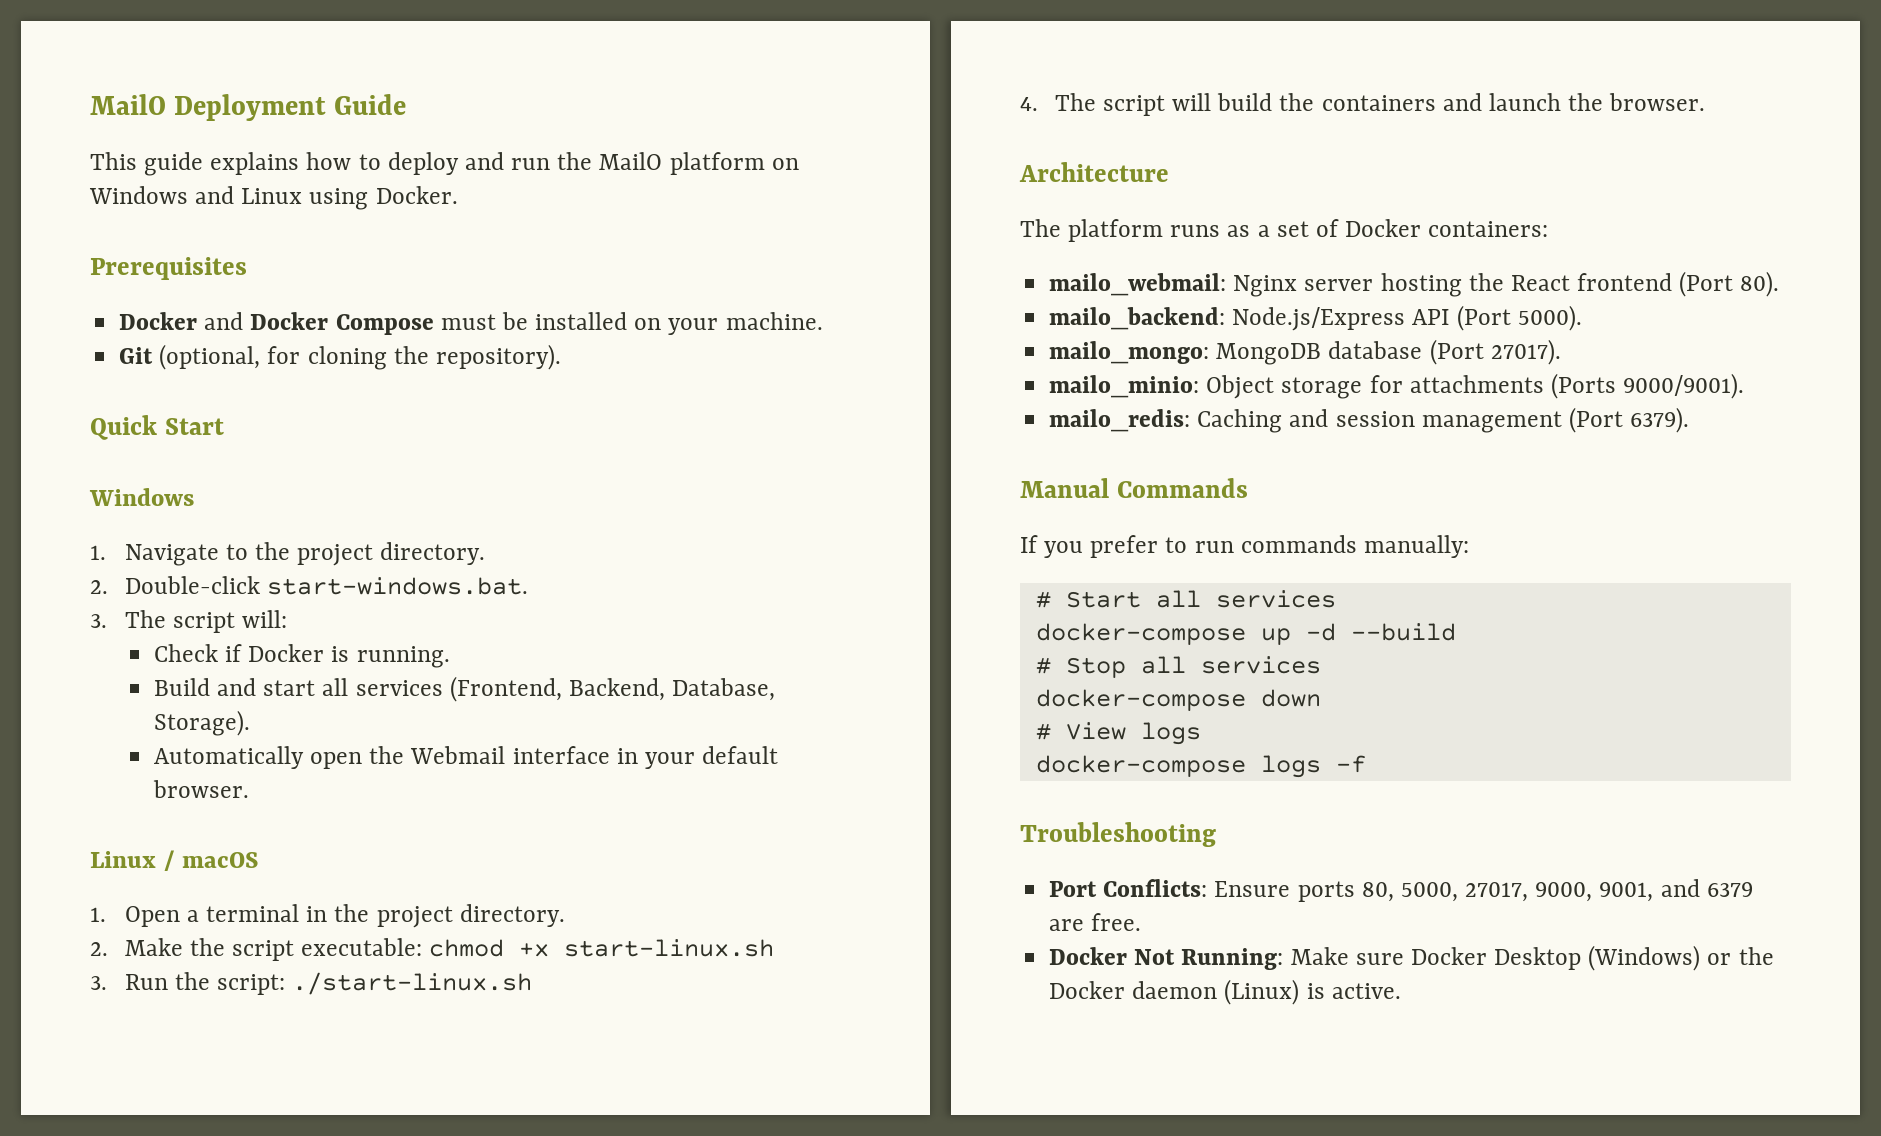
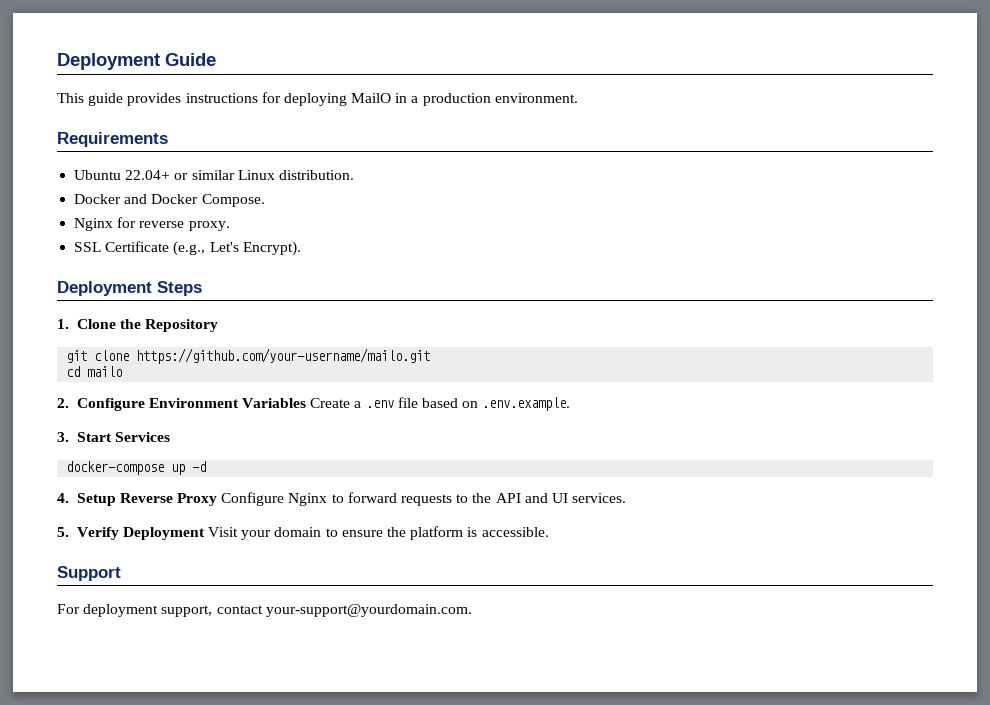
[90,94,166,115] MailO -> (57, 61) none
[210,152,799,175] [89,186,458,210] [90,257,247,280] [119,312,823,335] [119,344,561,370] [90,415,224,440] [89,488,194,506] [90,542,486,566] [90,576,528,595] [90,610,288,633] [153,644,450,668] [153,676,775,702] [153,710,250,736] [153,746,778,769] [152,780,249,798] [90,850,259,871] [90,904,565,928] [90,938,775,961] [90,972,533,995] [1020,93,1706,116] [1019,162,1169,182] [1020,219,1549,242] [1049,271,1780,297] [1049,305,1582,331] [1049,339,1561,365] [1049,373,1745,399] [1049,407,1690,433] [1020,478,1248,498] [1020,535,1469,558] [1035,590,1336,608] [1035,623,1456,645] [1035,656,1321,678] [1035,689,1321,711] [1035,722,1201,745] [1035,755,1366,778] [1020,822,1216,847] [1049,879,1753,902] [1049,913,1142,931] [1049,945,1774,971] [1049,979,1401,1005] explains how to deploy and run the MailO platform on Windows and Linux using Docker. // Prerequisites // Docker and Docker Compose must be installed on your machine. // Git (optional, for cloning the repository). // Quick Start // Windows // 1. Navigate to the project directory. // 2. Double-click start-windows.bat. // 3. The script will: // Check if Docker is running. // Build and start all services (Frontend, Backend, Database, Storage). // Automatically open the Webmail interface in your default browser. // Linux / macOS // 1. Open a terminal in the project directory. // 2. Make the script executable: chmod +x start-linux.sh // 3. Run the script: ./start-linux.sh // 4. The script will build the containers and launch the browser. // Architecture // The platform runs as a set of Docker containers: // mailo_webmail: Nginx server hosting the React frontend (Port 80). // mailo_backend: Node.js/Express API (Port 5000). // mailo_mongo: MongoDB database (Port 27017). // mailo_minio: Object storage for attachments (Ports 9000/9001). // mailo_redis: Caching and session management (Port 6379). // Manual Commands // If you prefer to run commands manually: // # Start all services // docker-compose up -d --build // # Stop all services // docker-compose down // # View logs // docker-compose logs -f // Troubleshooting // Port Conflicts: Ensure ports 80, 5000, 27017, 9000, 9001, and 6379 are free. // Docker Not Running: Make sure Docker Desktop (Windows) or the Docker daemon (Linux) is active. -> [127,92,578,106] [57,132,168,147] [74,170,354,180] [74,194,265,207] [74,217,230,231] [74,241,301,256] [57,281,202,296] [57,319,219,332] [66,348,431,364] [66,366,123,377] [57,397,571,411] [57,432,170,442] [66,461,207,475] [57,492,627,506] [57,526,549,540] [57,566,121,581] [57,604,472,617] provides instructions for deploying MailO in a production environment. // Requirements // Ubuntu 22.04+ or similar Linux distribution. // Docker and Docker Compose. // Nginx for reverse proxy. // SSL Certificate (e.g., Let's Encrypt). // Deployment Steps // 1. Clone the Repository // git clone https://github.com/your-username/mailo.git // cd mailo // 2. Configure Environment Variables Create a .env file based on .env.example. // 3. Start Services // docker-compose up -d // 4. Setup Reverse Proxy Configure Nginx to forward requests to the API and UI services. // 5. Verify Deployment Visit your domain to ensure the platform is accessible. // Support // For deployment support, contact your-support@yourdomain.com.

